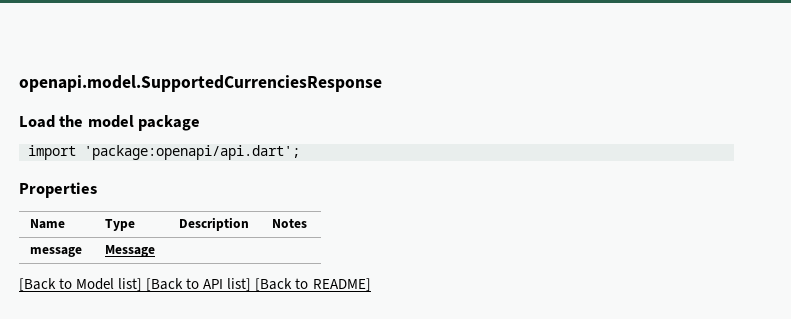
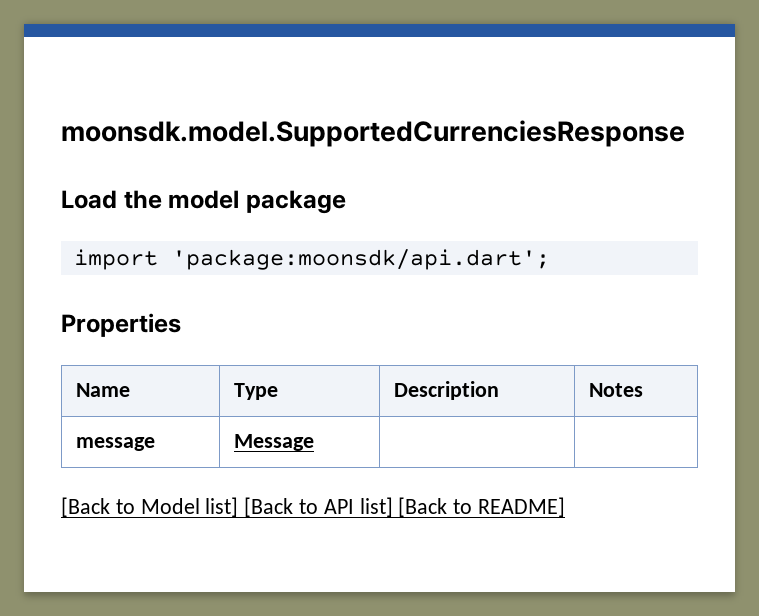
[19,75,382,92] openapi.model.SupportedCurrenciesResponse -> [61,120,685,147] moonsdk.model.SupportedCurrenciesResponse
[84,145,300,160] 'package:openapi/api.dart'; -> [171,249,550,270] 'package:moonsdk/api.dart';

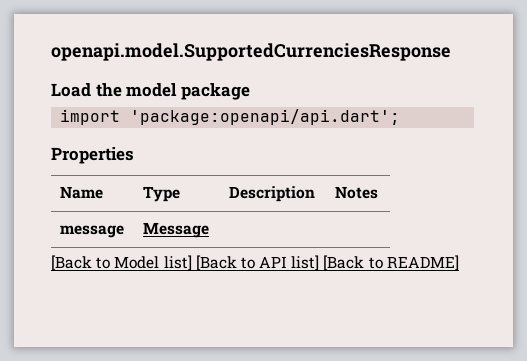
[61,120,685,147] moonsdk.model.SupportedCurrenciesResponse -> [51,43,451,61] openapi.model.SupportedCurrenciesResponse
[171,249,550,270] 'package:moonsdk/api.dart'; -> [130,109,401,125] 'package:openapi/api.dart';

